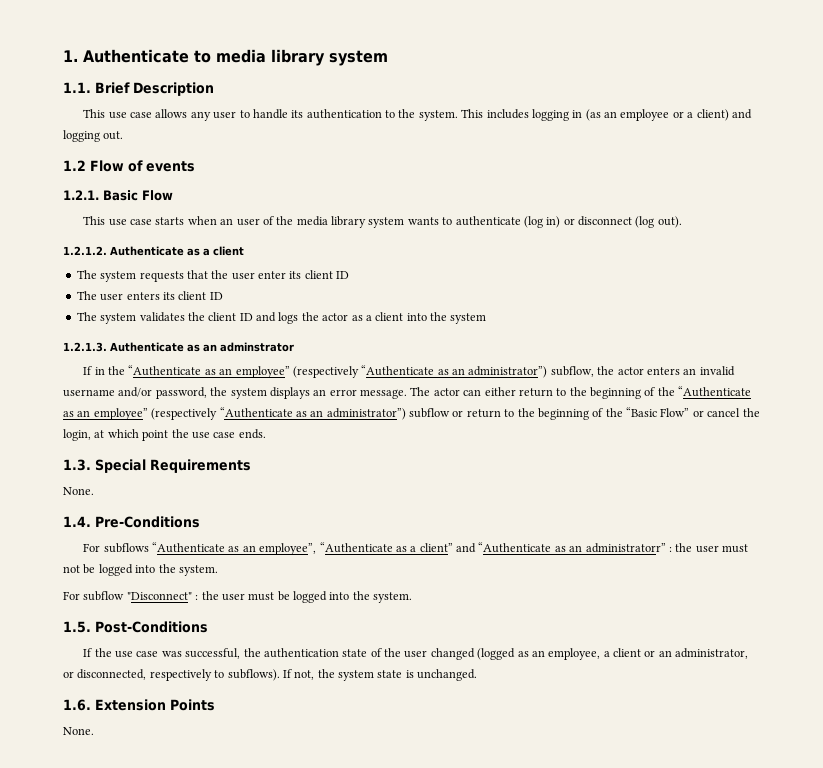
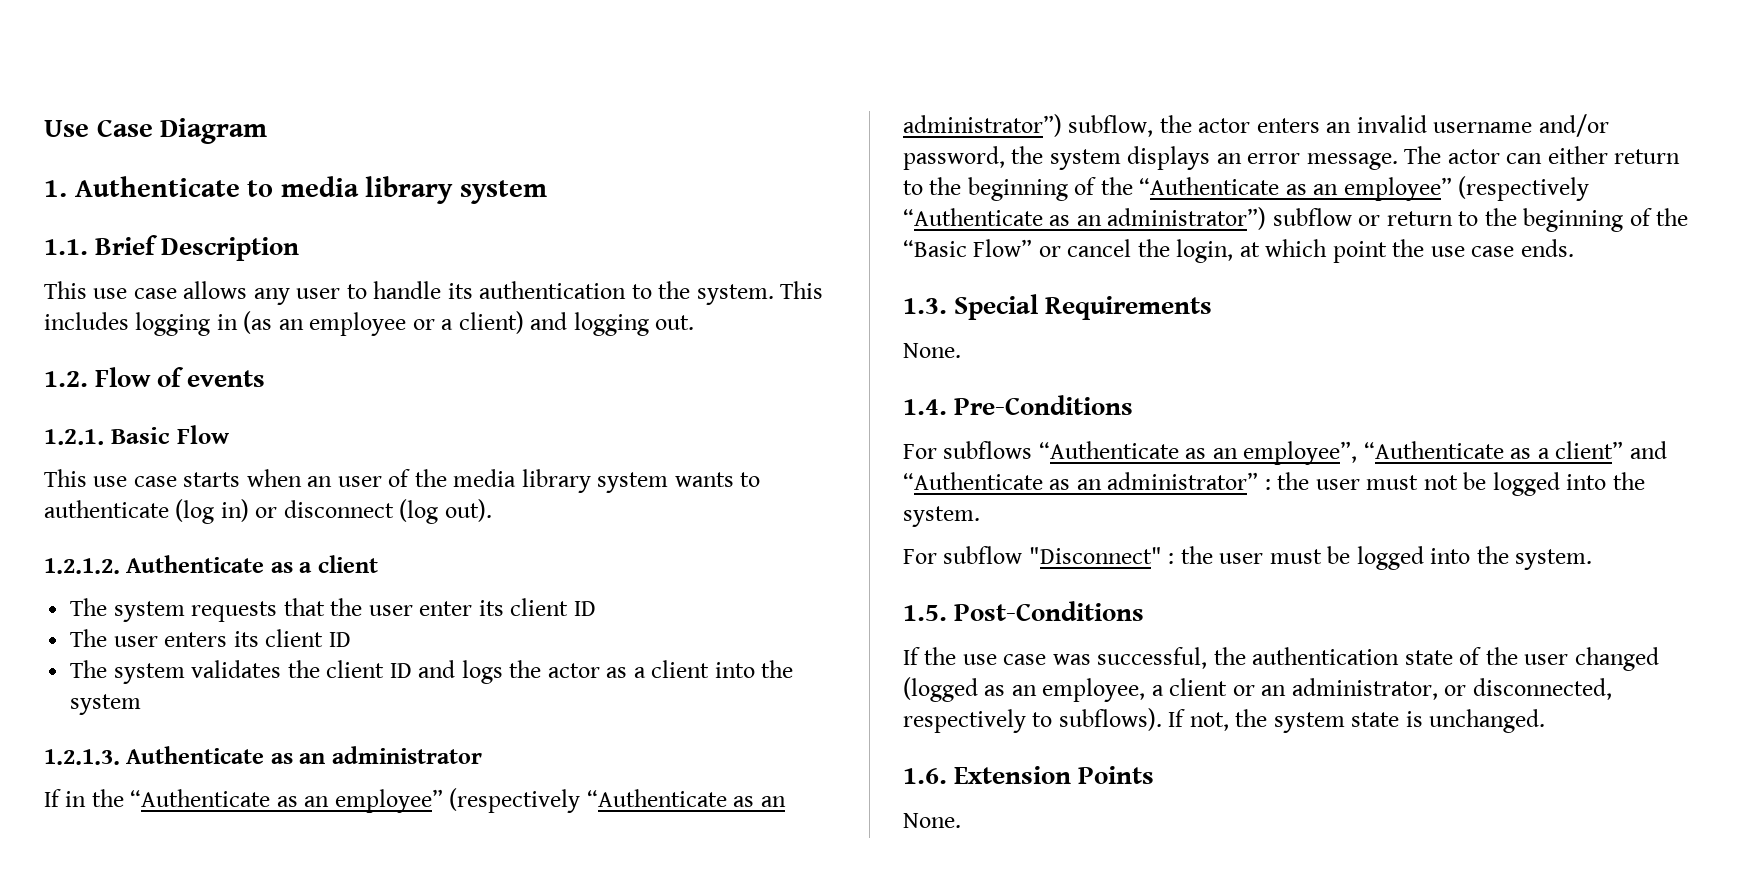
(63, 56) none -> [44,118,268,144] Use Case Diagram //
[63,160,86,171] 1.2 -> [44,371,88,387] 1.2.
[220,342,294,352] adminstrator -> [331,746,482,764] administrator
[585,543,666,553] administratorr” -> [1107,472,1259,490] administrator”

